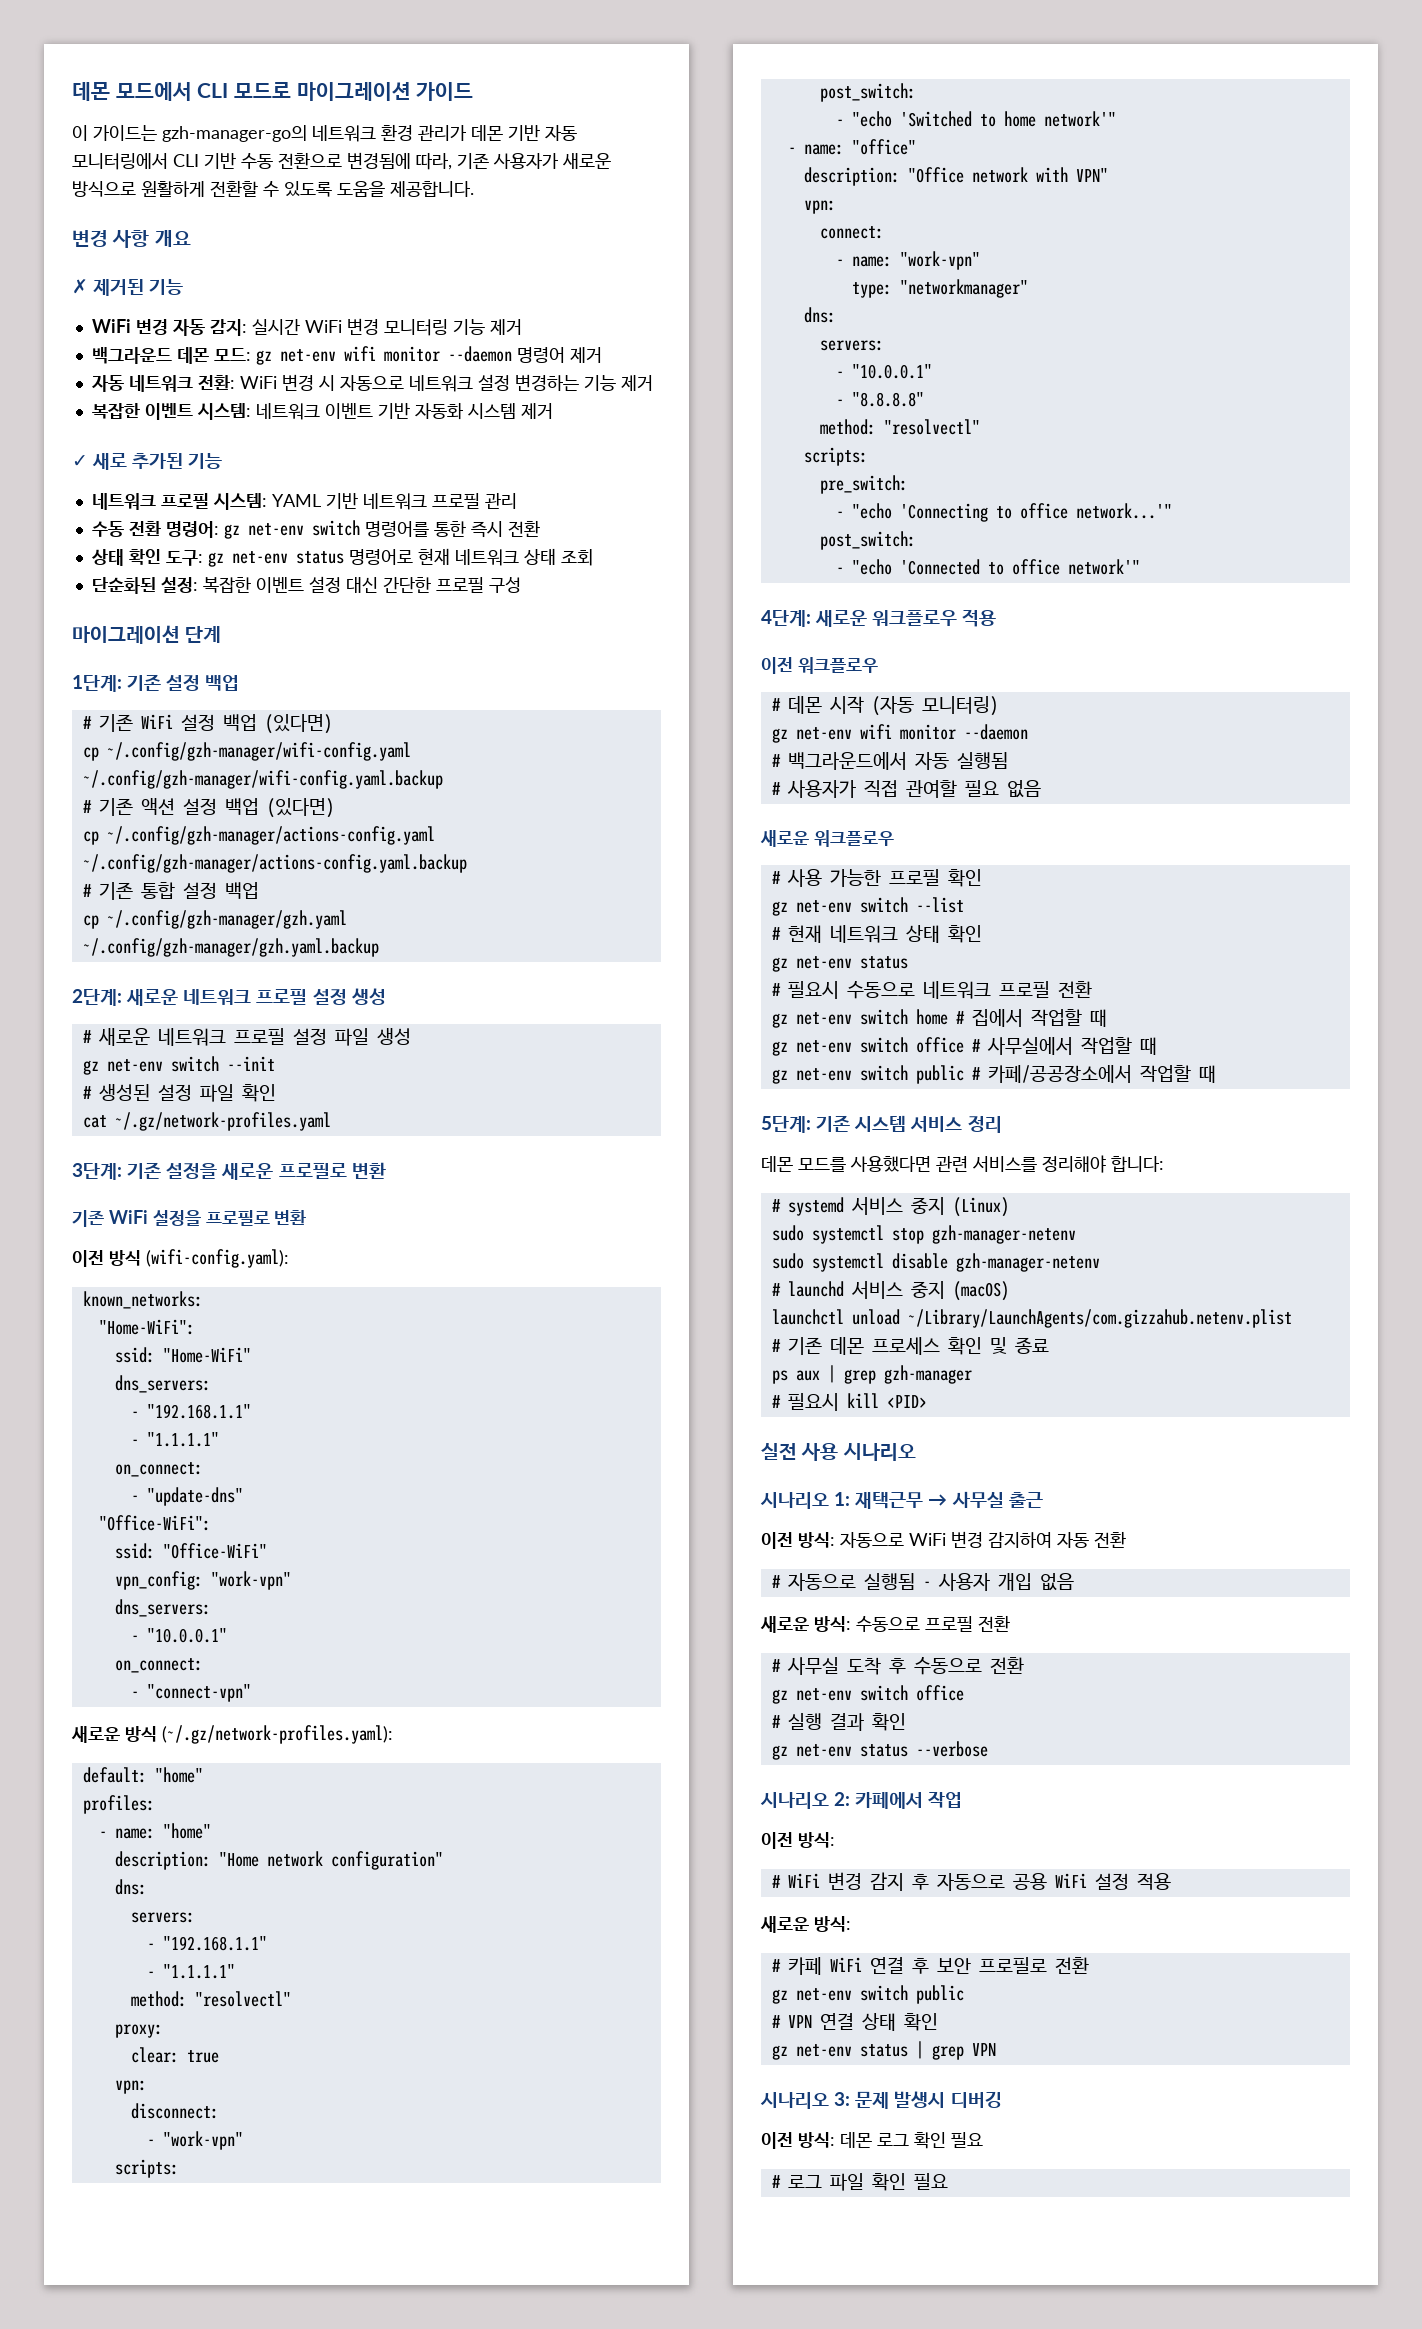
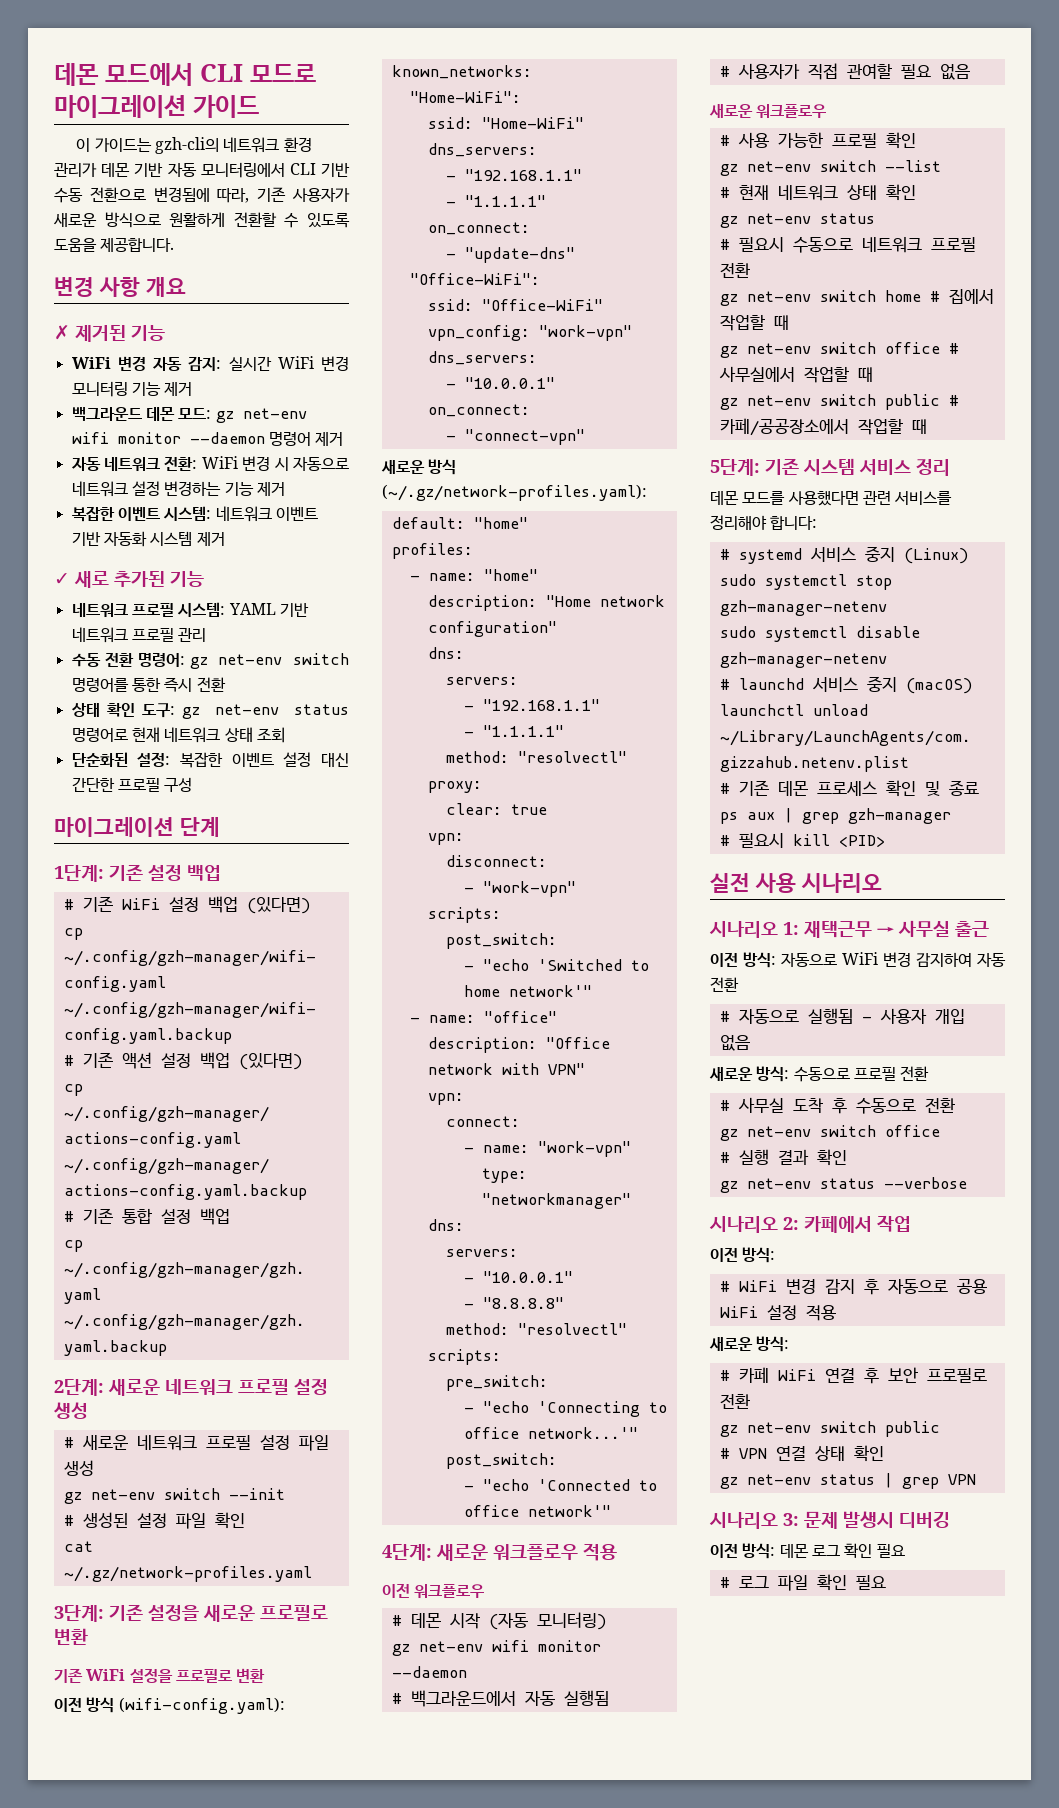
[162,125,307,142] gzh-manager-go의 -> [154,137,219,154] gzh-cli의

